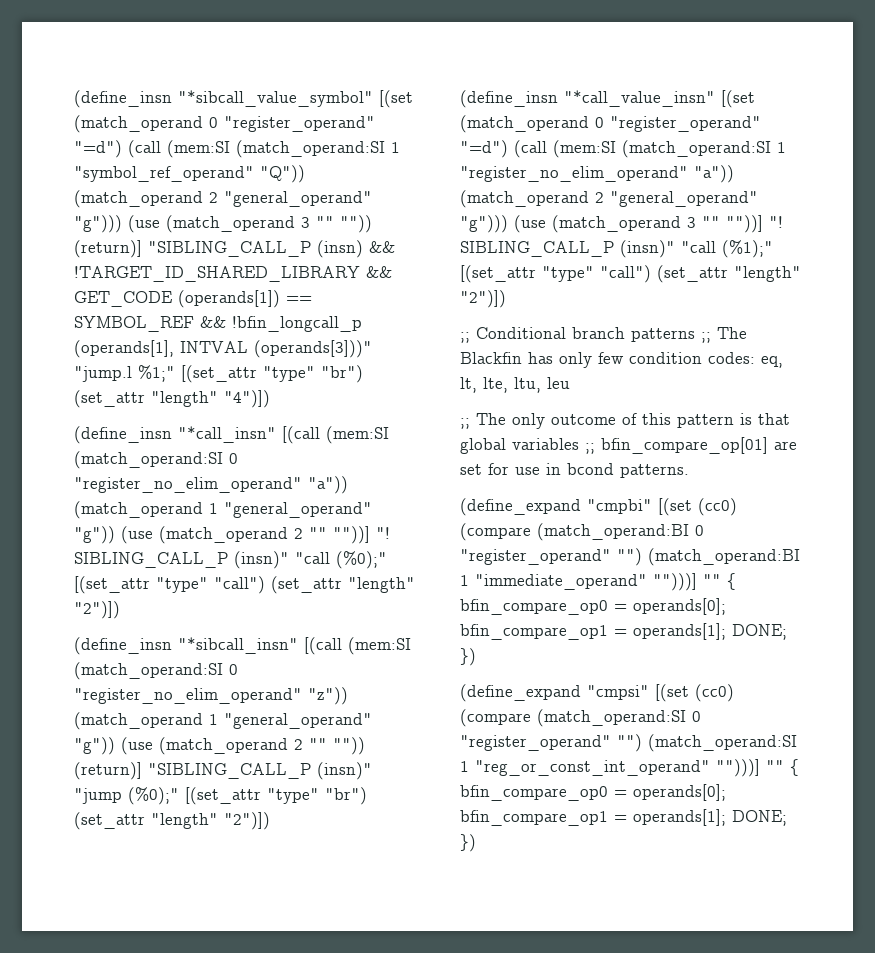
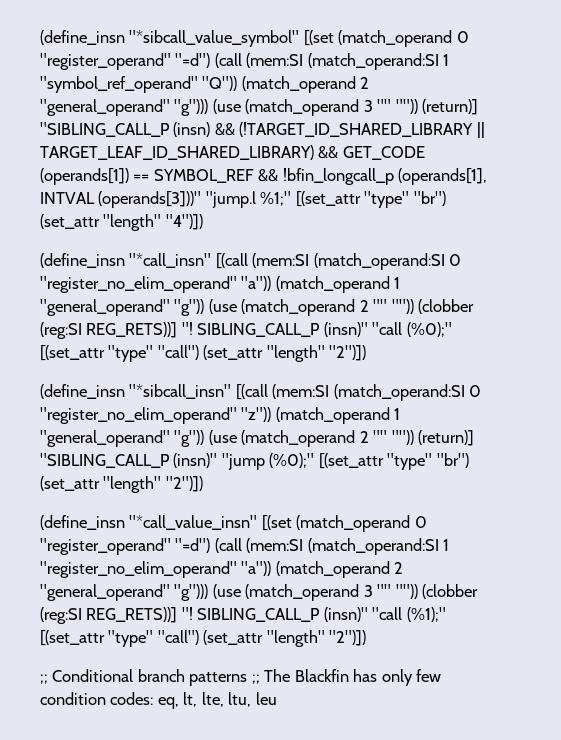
[74,266,360,282] !TARGET_ID_SHARED_LIBRARY -> [239,122,485,138] [40,145,314,160] (!TARGET_ID_SHARED_LIBRARY || TARGET_LEAF_ID_SHARED_LIBRARY)
[333,526,370,544] ""))] -> [391,299,475,314] [40,322,178,339] "")) (clobber (reg:SI REG_RETS))]
[726,215,763,233] ""))] -> [395,584,479,599] [40,607,178,624] "")) (clobber (reg:SI REG_RETS))]
[460,413,790,429] [460,437,797,454] [460,463,689,478] [460,498,737,516] [460,523,704,541] [460,548,800,566] [460,573,736,591] [460,598,726,615] [460,623,787,640] [460,648,476,666] [460,684,734,702] [460,709,701,727] [460,734,797,752] [460,759,799,777] [460,784,726,801] [460,809,787,826] [460,834,476,852] // ;; The only outcome of this pattern is that global variables ;; bfin_compare_op[01] are set for use in bcond patterns. // (define_expand "cmpbi" [(set (cc0) (compare (match_operand:BI 0 "register_operand" "") (match_operand:BI 1 "immediate_operand" "")))] "" { bfin_compare_op0 = operands[0]; bfin_compare_op1 = operands[1]; DONE; }) // (define_expand "cmpsi" [(set (cc0) (compare (match_operand:SI 0 "register_operand" "") (match_operand:SI 1 "reg_or_const_int_operand" "")))] "" { bfin_compare_op0 = operands[0]; bfin_compare_op1 = operands[1]; DONE; }) -> (277, 698) none

